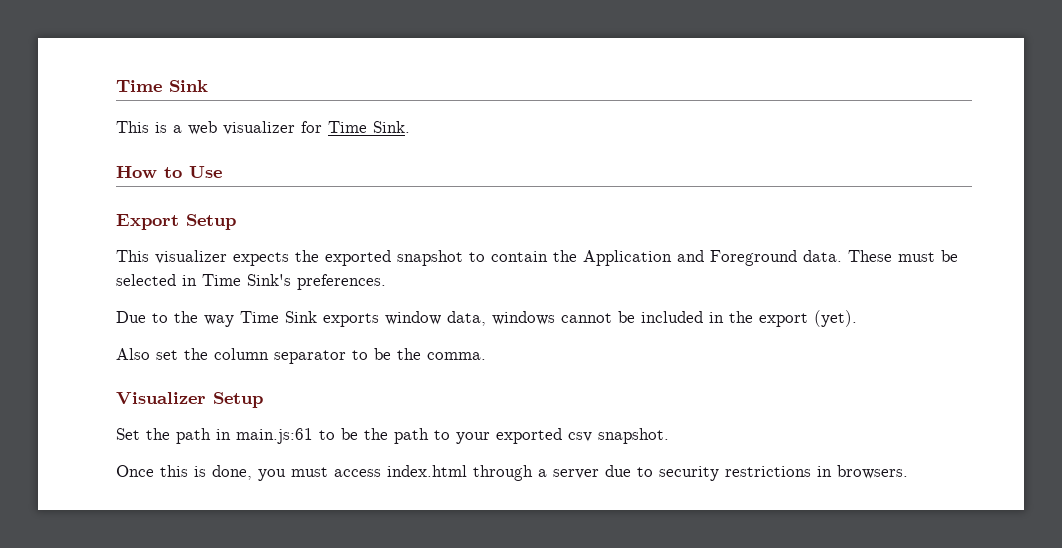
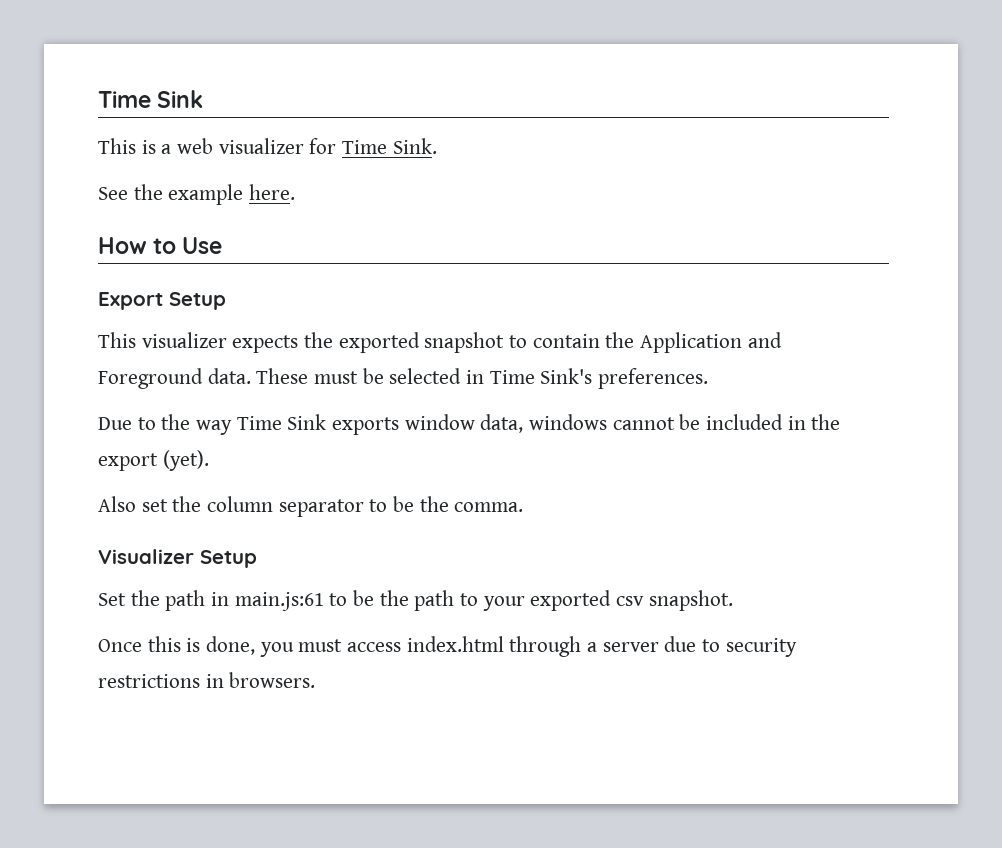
(410, 127) none -> [98,184,296,205] // See the example here.

